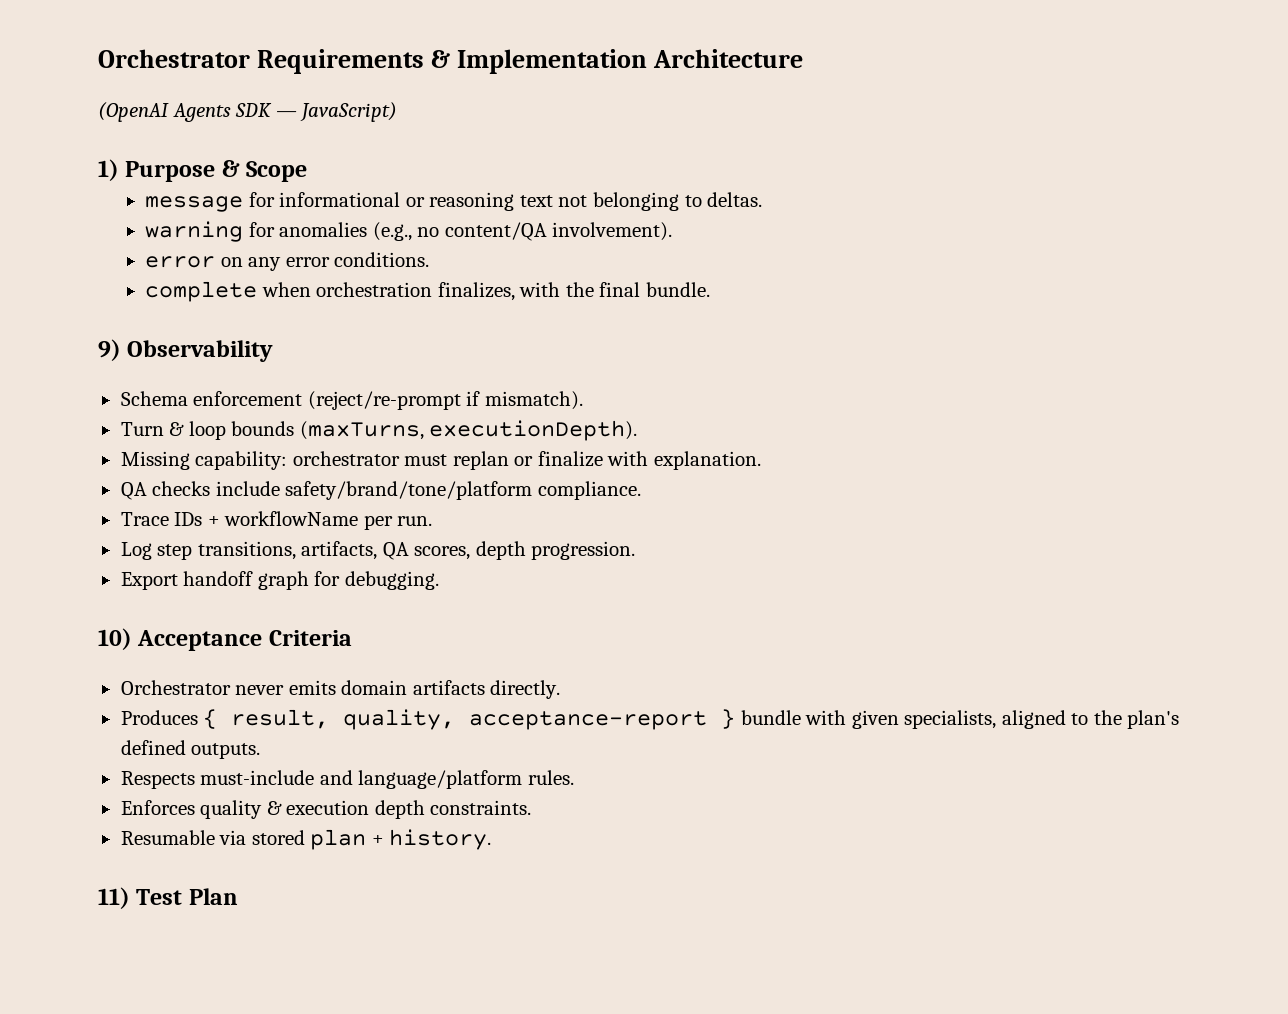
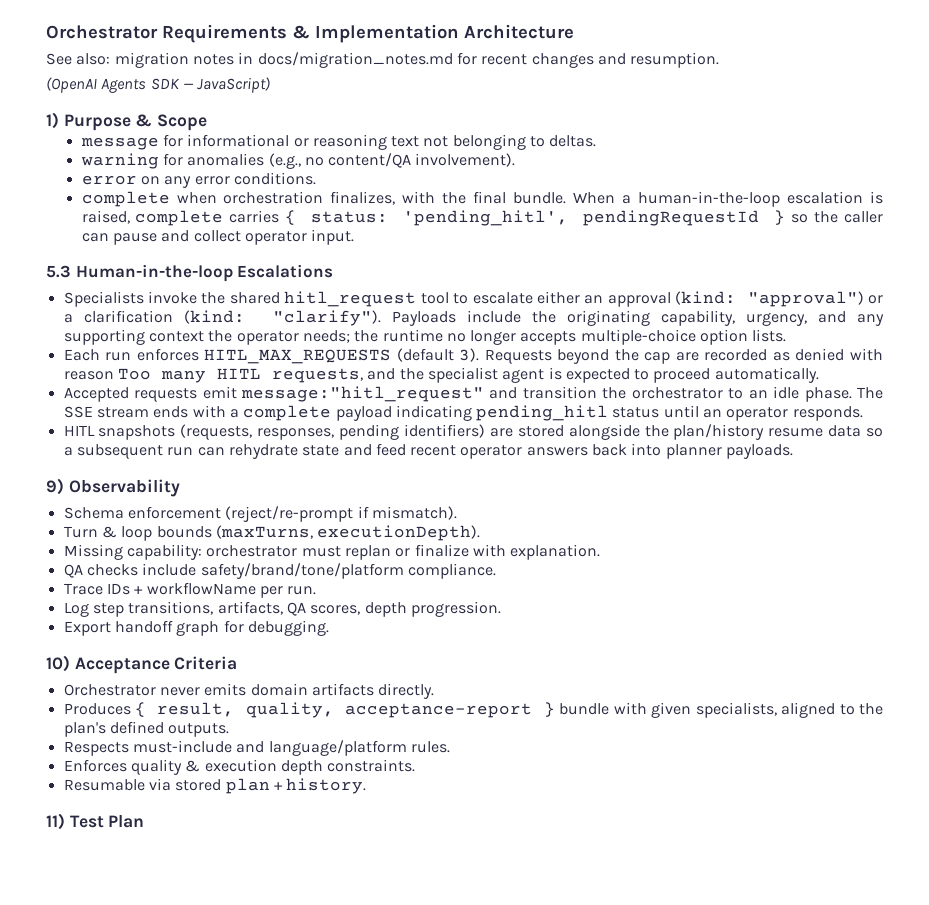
(804, 58) none -> [46,52,720,68] // See also: migration notes in docs/migration_notes.md for recent changes and resumption.
(711, 289) none -> [573,191,884,207] [81,210,883,226] [81,229,355,245] [46,264,334,282] [63,291,883,307] [63,310,885,326] [63,329,787,345] [63,348,884,364] [63,367,819,383] [63,386,884,402] [63,405,863,421] [63,424,883,440] [63,443,794,459] When a human-in-the-loop escalation is raised, complete carries { status: 'pending_hitl', pendingRequestId } so the caller can pause and collect operator input. // 5.3 Human-in-the-loop Escalations // Specialists invoke the shared hitl_request tool to escalate either an approval (kind: "approval") or a clarification (kind: "clarify"). Payloads include the originating capability, urgency, and any supporting context the operator needs; the runtime no longer accepts multiple-choice option lists. // Each run enforces HITL_MAX_REQUESTS (default 3). Requests beyond the cap are recorded as denied with reason Too many HITL requests, and the specialist agent is expected to proceed automatically. // Accepted requests emit message:"hitl_request" and transition the orchestrator to an idle phase. The SSE stream ends with a complete payload indicating pending_hitl status until an operator responds. // HITL snapshots (requests, responses, pending identifiers) are stored alongside the plan/history resume data so a subsequent run can rehydrate state and feed recent operator answers back into planner payloads.

